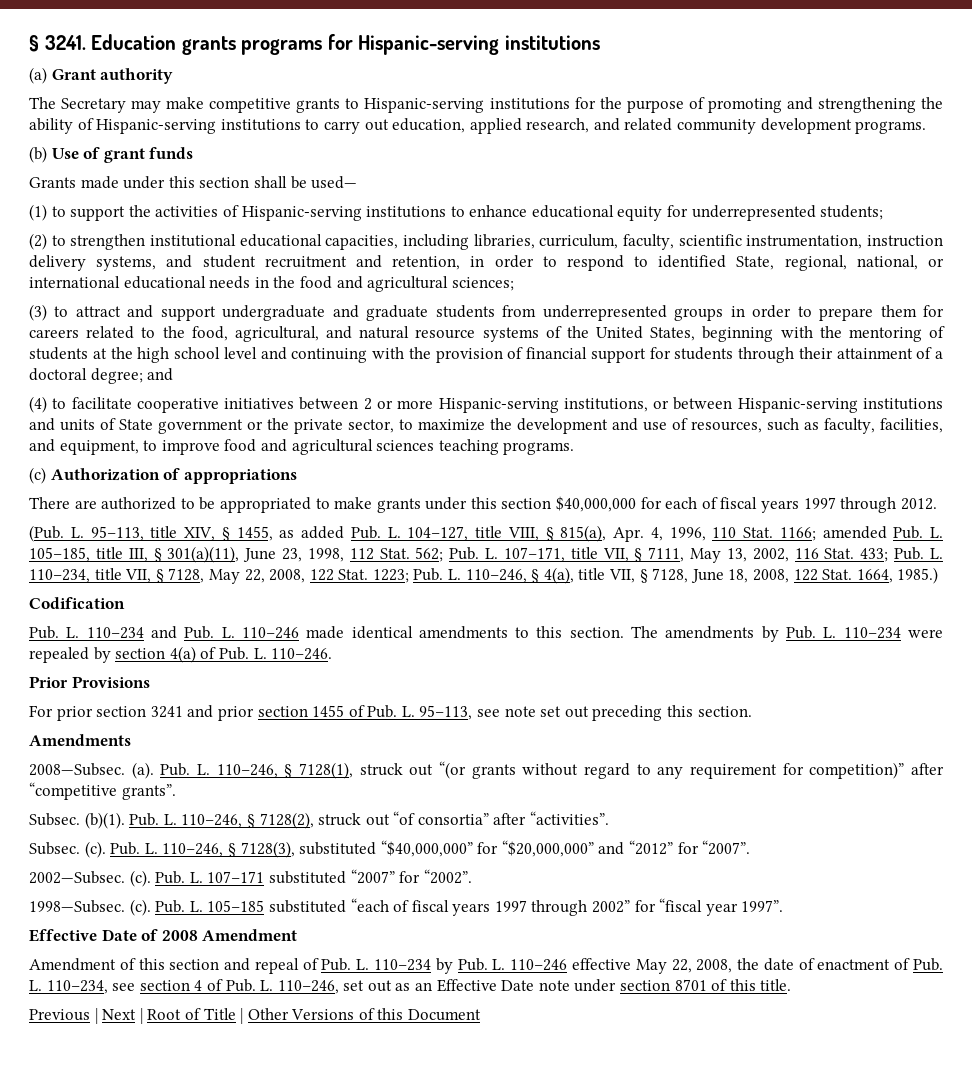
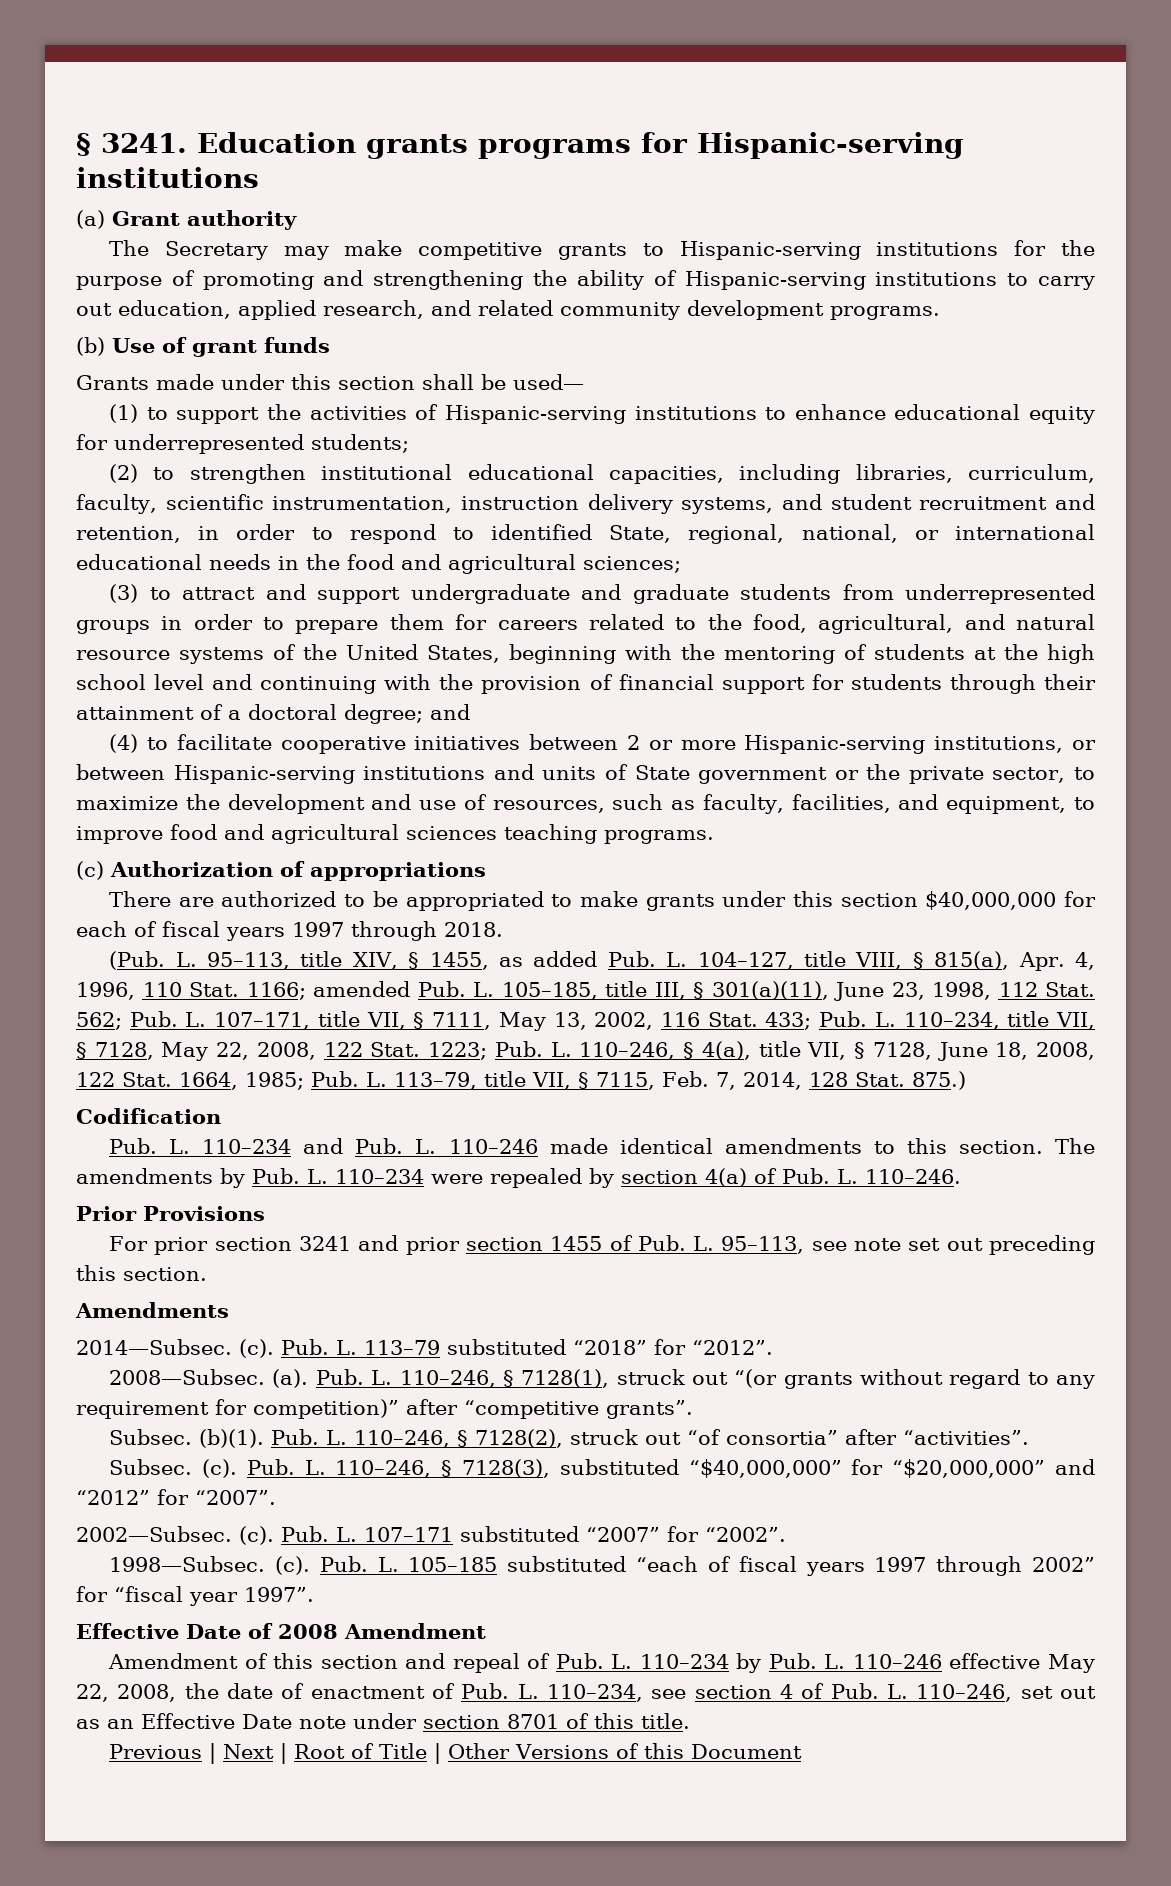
[900,498,937,510] 2012. -> [444,922,503,937] 2018.
[897,567,939,584] 1985.) -> [245,1071,966,1090] 1985; Pub. L. 113–79, title VII, § 7115, Feb. 7, 2014, 128 Stat. 875.)
(131, 740) none -> [76,1339,773,1358] // 2014—Subsec. (c). Pub. L. 113–79 substituted “2018” for “2012”.

